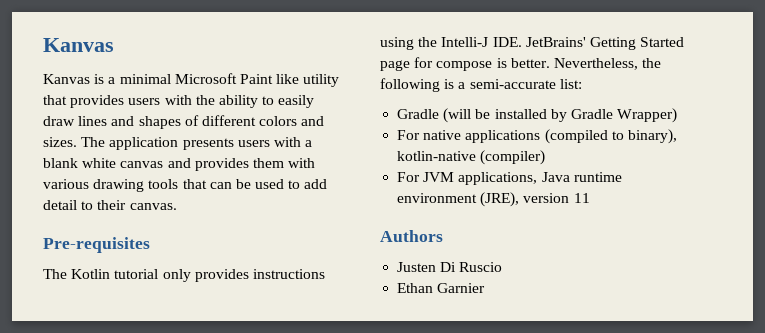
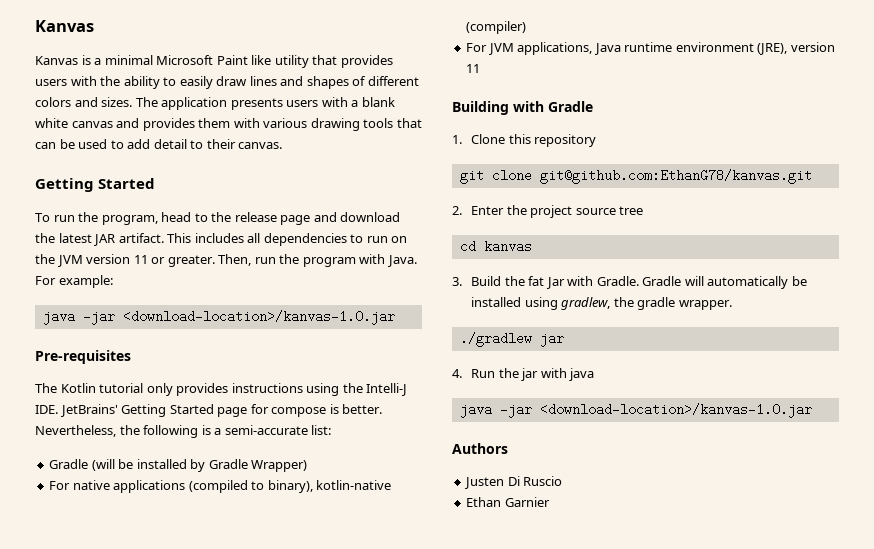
(177, 206) none -> [35,178,156,192] [35,212,401,225] [35,233,408,246] [35,254,417,267] [35,275,113,288] [42,310,395,325] // Getting Started // To run the program, head to the release page and download the latest JAR artifact. This includes all dependencies to run on the JVM version 11 or greater. Then, run the program with Java. For example: // java -jar <download-location>/kanvas-1.0.jar
(590, 198) none -> [452,101,593,115] [452,134,597,147] [459,169,812,184] [452,205,644,218] [459,240,532,253] [452,276,807,289] [471,297,732,310] [459,332,564,347] [452,368,595,381] [459,403,812,418] // Building with Gradle // 1. Clone this repository // git clone git@github.com:EthanG78/kanvas.git // 2. Enter the project source tree // cd kanvas // 3. Build the fat Jar with Gradle. Gradle will automatically be installed using gradlew, the gradle wrapper. // ./gradlew jar // 4. Run the jar with java // java -jar <download-location>/kanvas-1.0.jar

